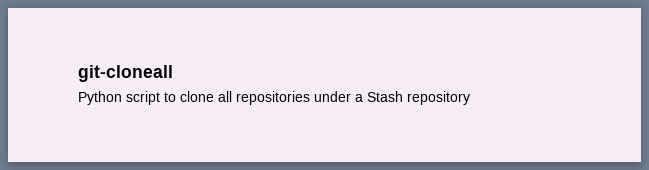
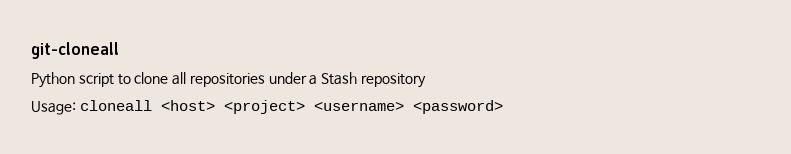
(470, 98) none -> [31,100,503,115] // Usage: cloneall <host> <project> <username> <password>

